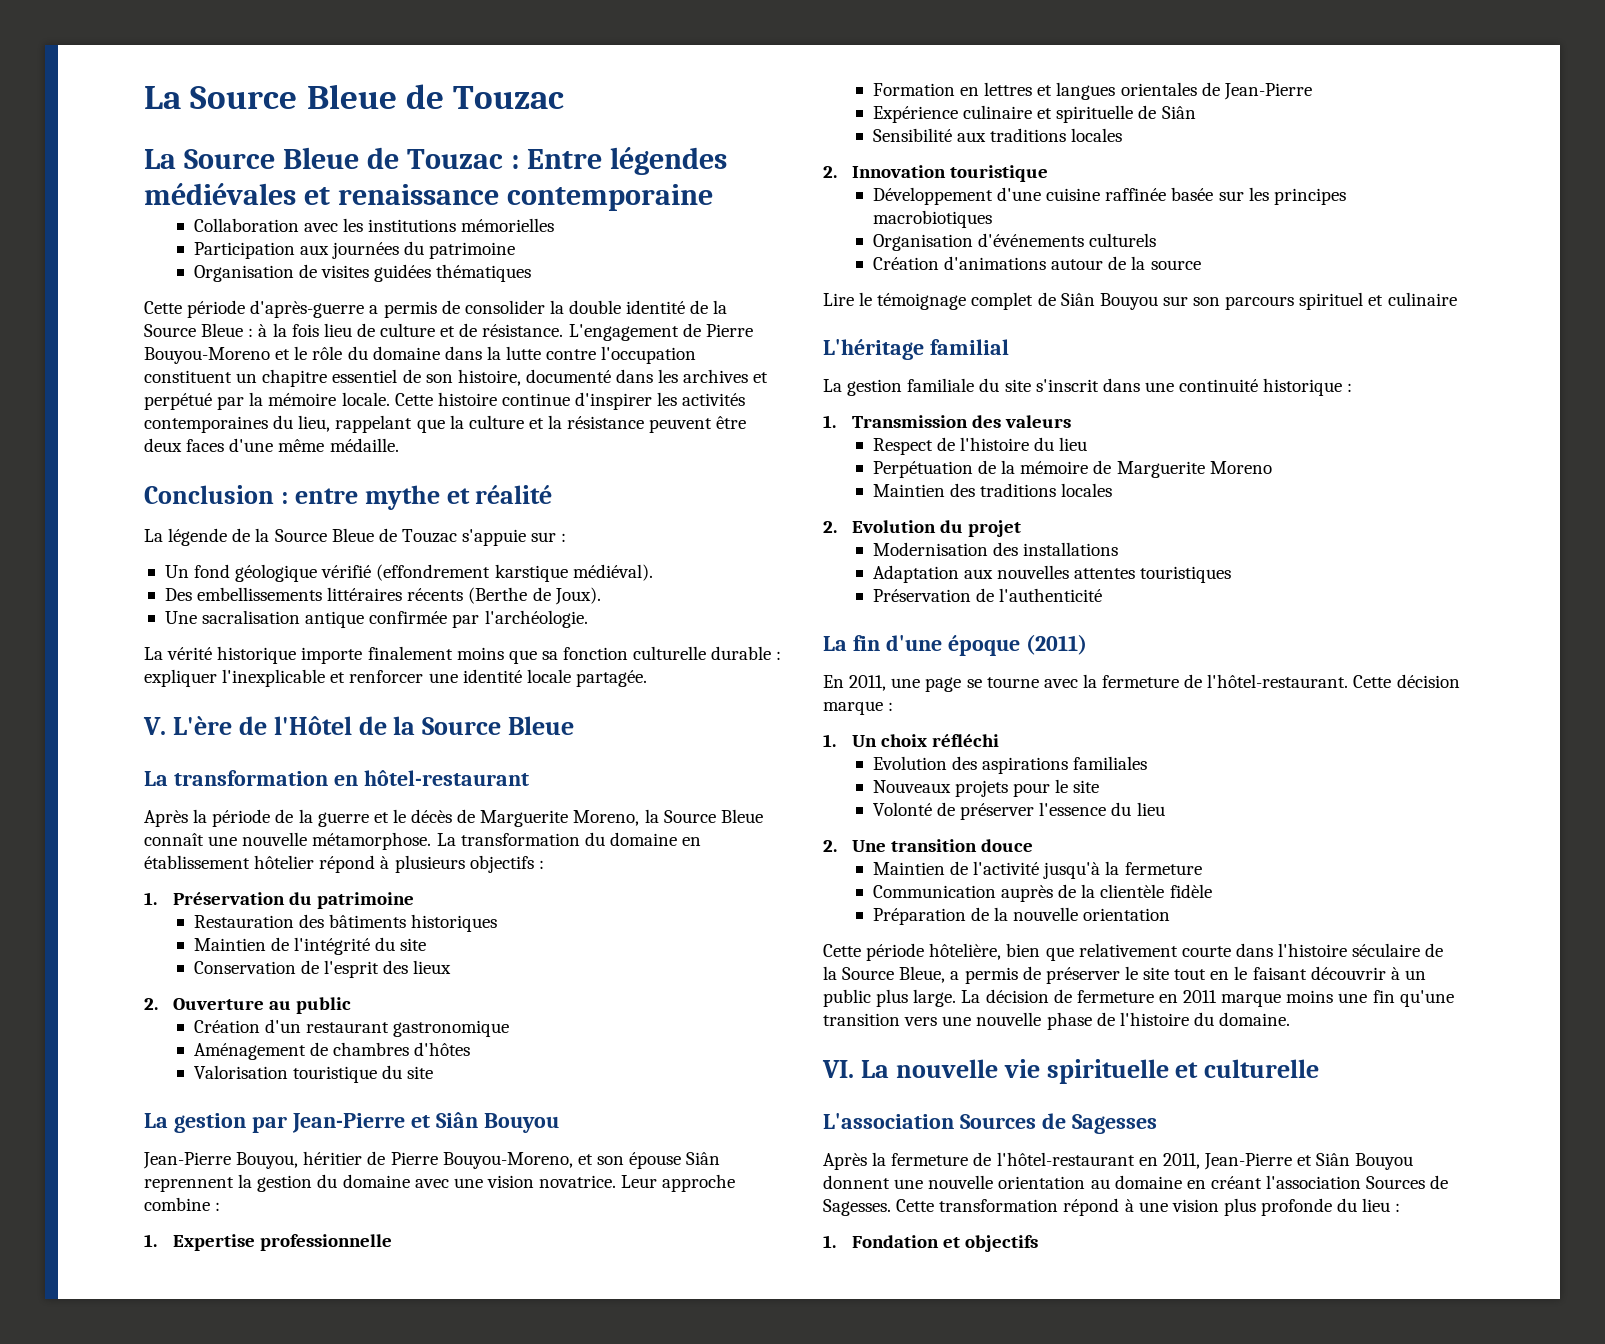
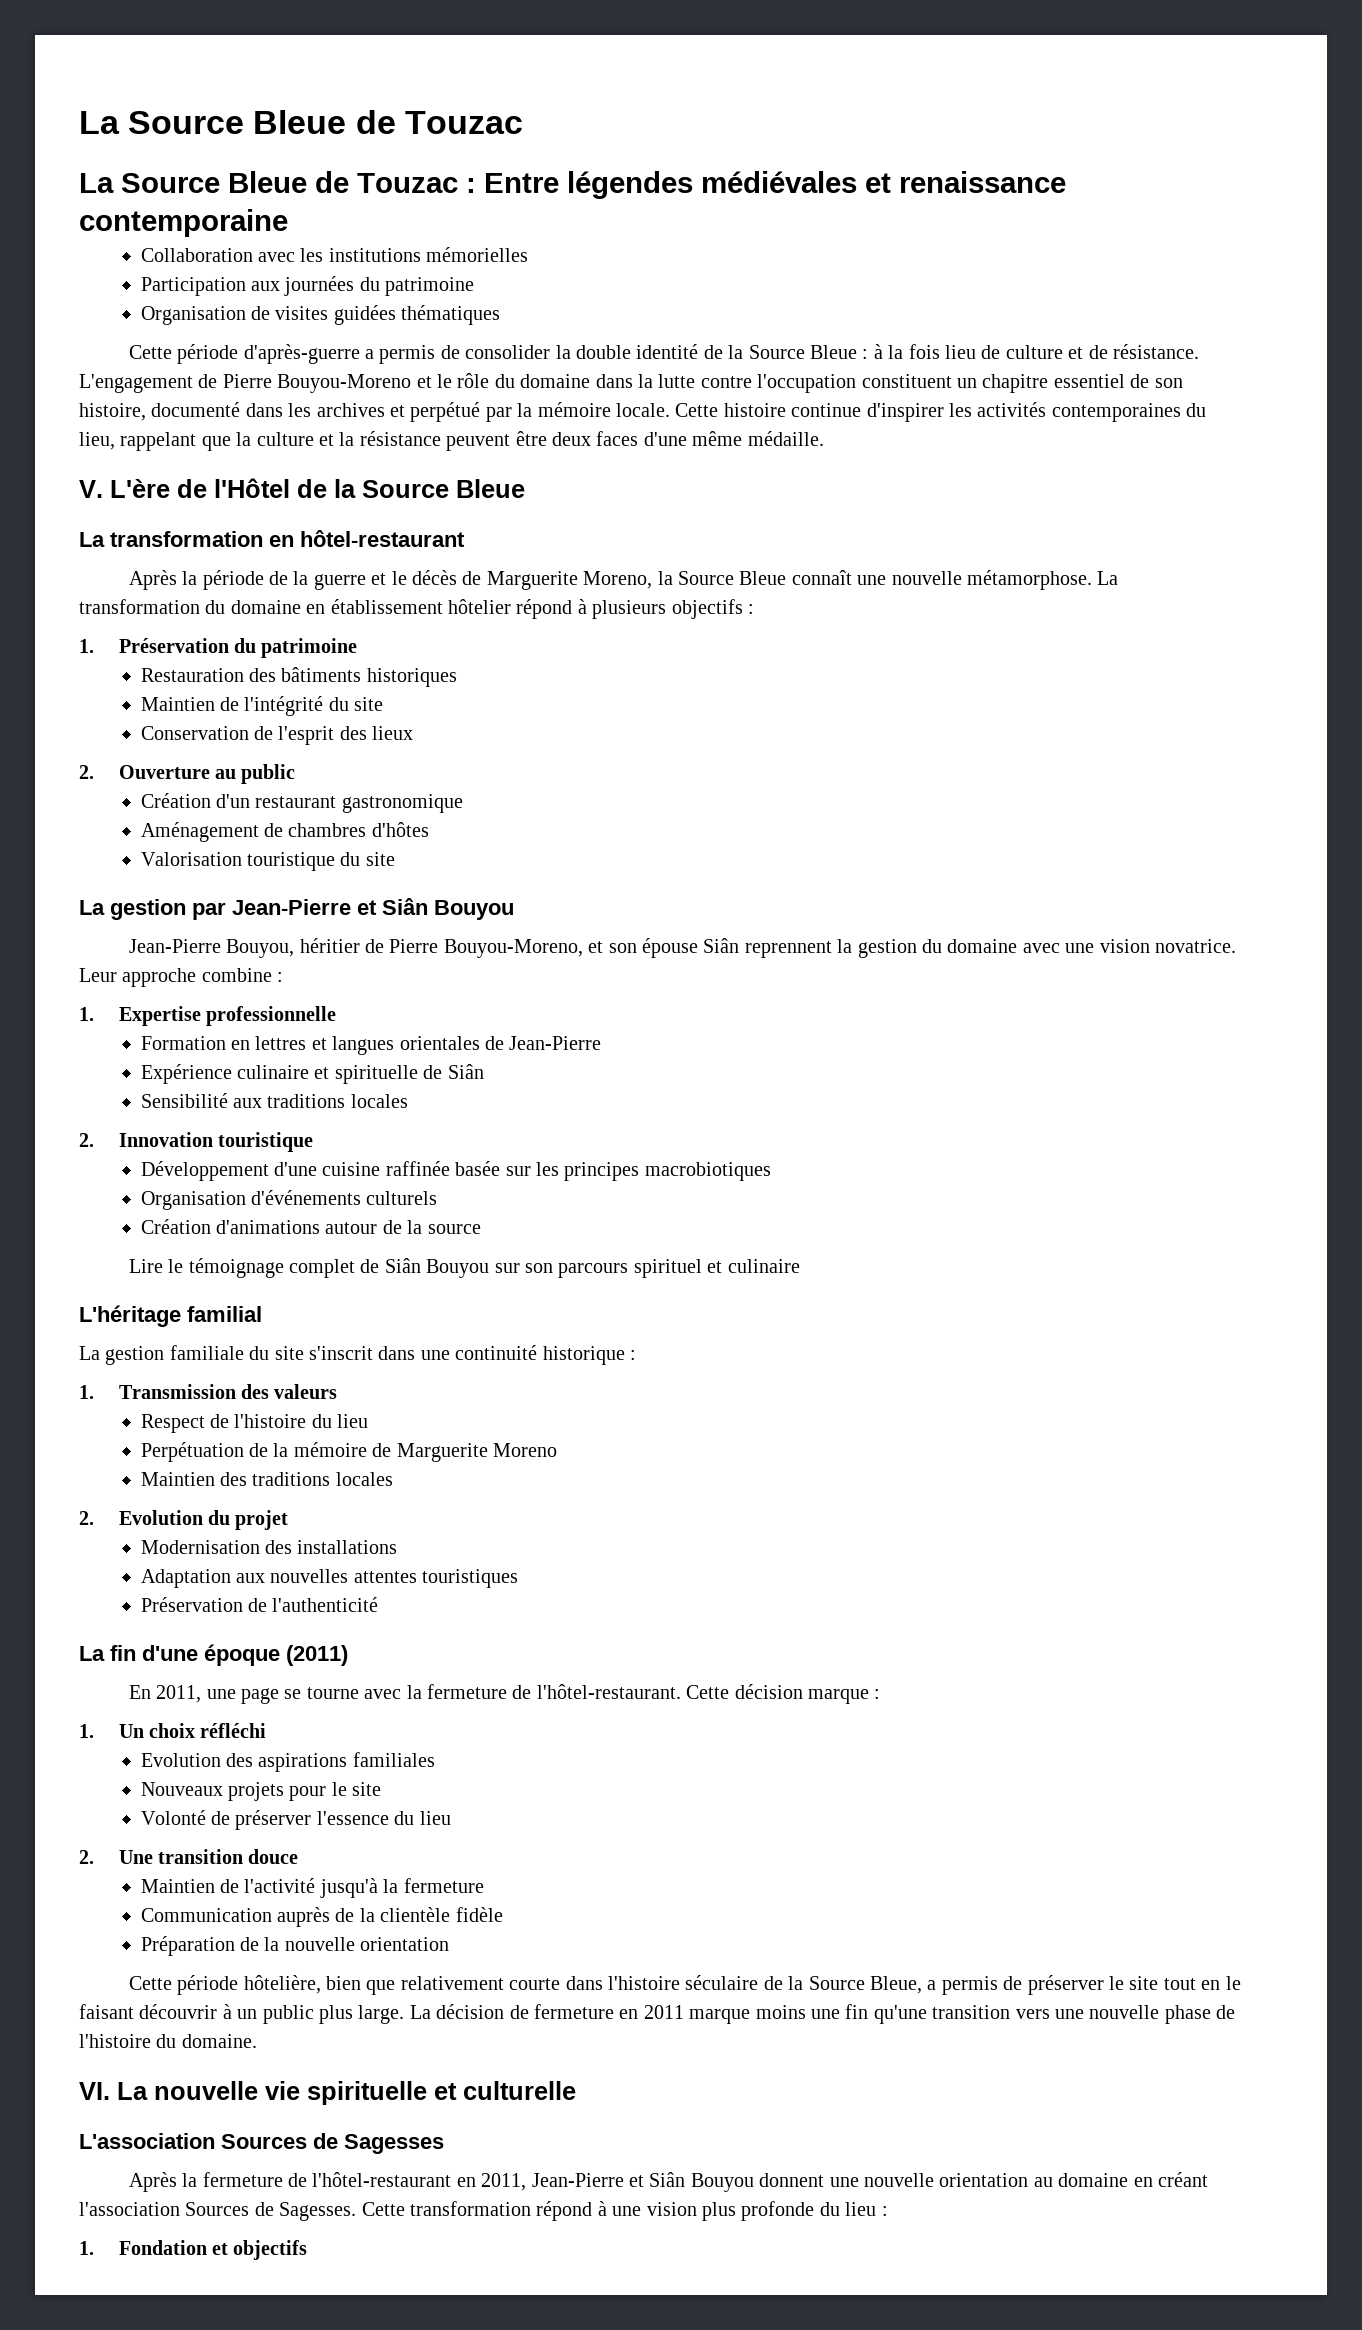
[144,485,553,510] [144,528,567,546] [164,564,653,582] [164,587,601,605] [164,610,588,628] [144,646,782,664] [144,669,647,687] // Conclusion : entre mythe et réalité // La légende de la Source Bleue de Touzac s'appuie sur : // Un fond géologique vérifié (effondrement karstique médiéval). // Des embellissements littéraires récents (Berthe de Joux). // Une sacralisation antique confirmée par l'archéologie. // La vérité historique importe finalement moins que sa fonction culturelle durable : expliquer l'inexplicable et renforcer une identité locale partagée. -> (824, 438) none

